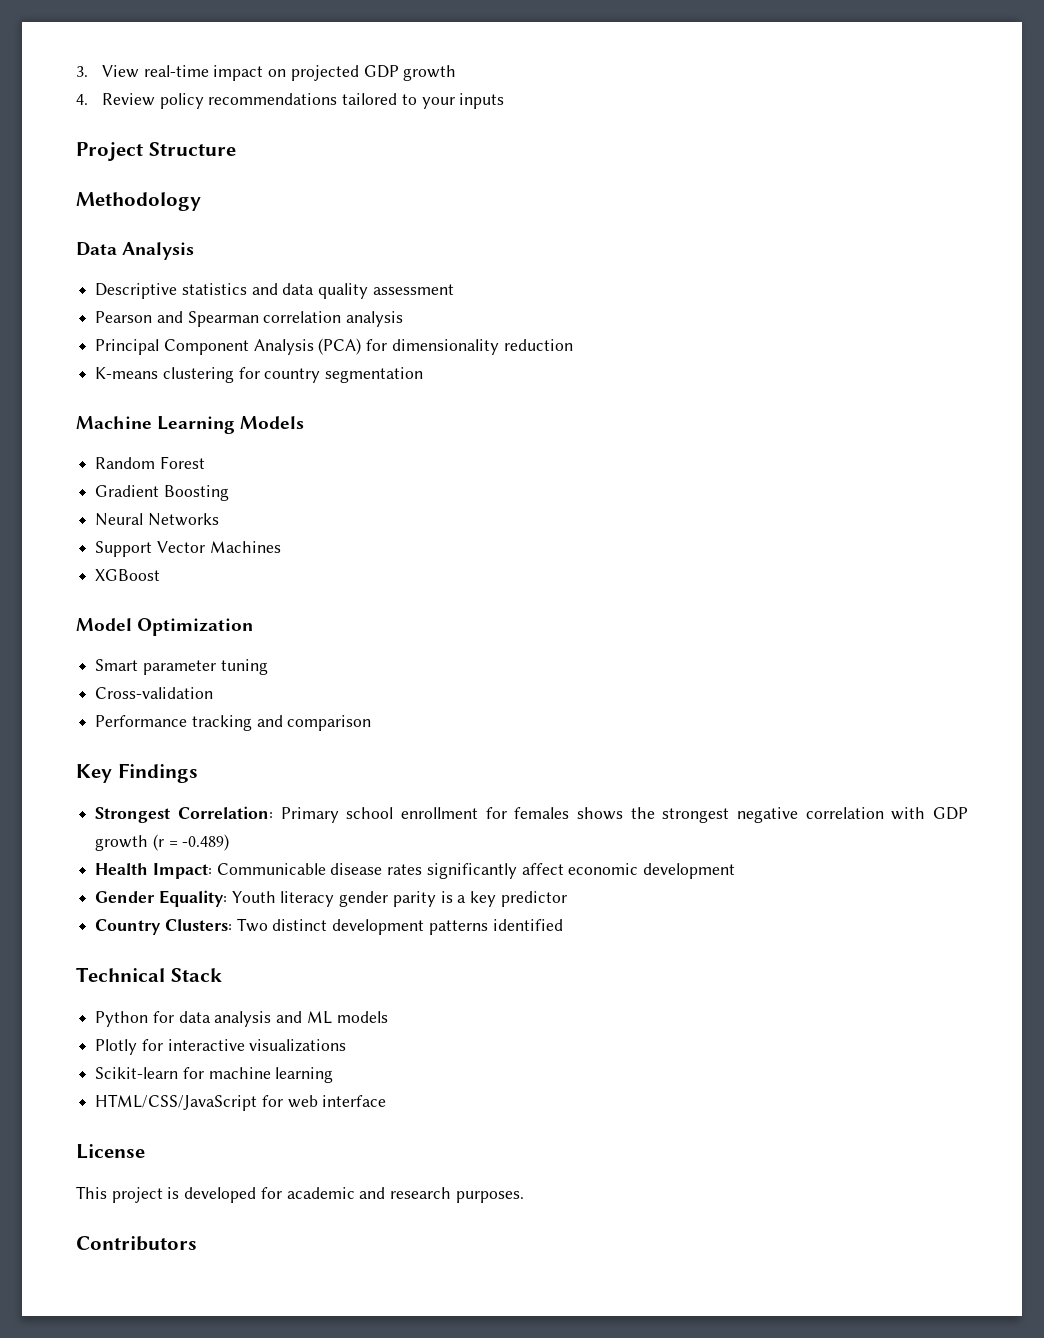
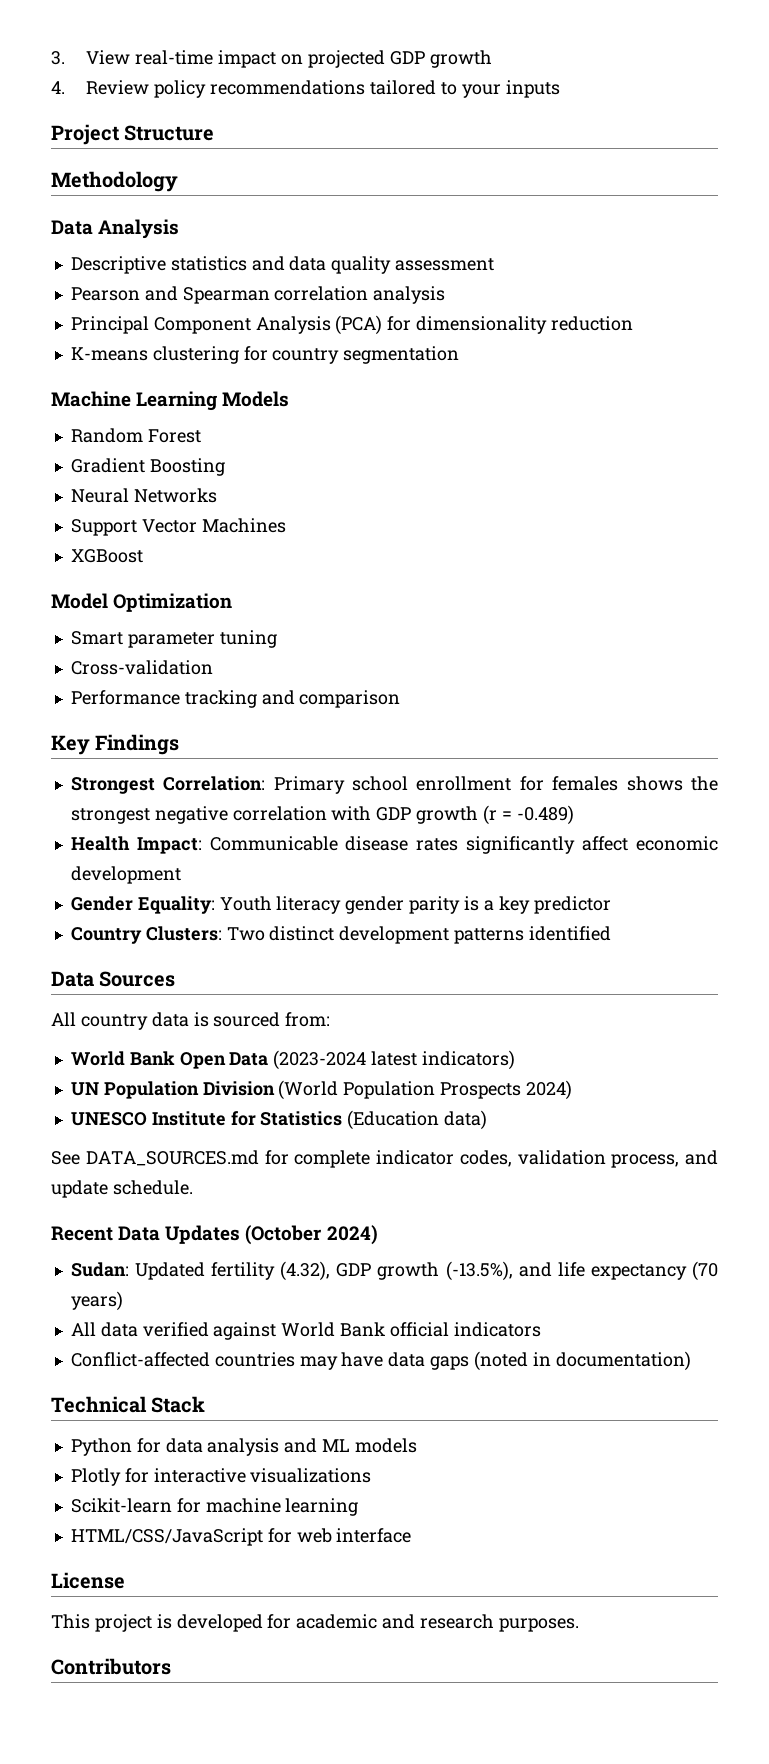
(563, 925) none -> [51,971,176,987] [51,1012,331,1030] [70,1050,515,1070] [70,1080,572,1100] [70,1110,488,1130] [51,1150,718,1168] [51,1180,193,1198] [51,1225,378,1245] [70,1261,718,1281] [70,1291,123,1311] [70,1322,541,1340] [70,1351,691,1371] // Data Sources // All country data is sourced from: // World Bank Open Data (2023-2024 latest indicators) // UN Population Division (World Population Prospects 2024) // UNESCO Institute for Statistics (Education data) // See DATA_SOURCES.md for complete indicator codes, validation process, and update schedule. // Recent Data Updates (October 2024) // Sudan: Updated fertility (4.32), GDP growth (-13.5%), and life expectancy (70 years) // All data verified against World Bank official indicators // Conflict-affected countries may have data gaps (noted in documentation)

